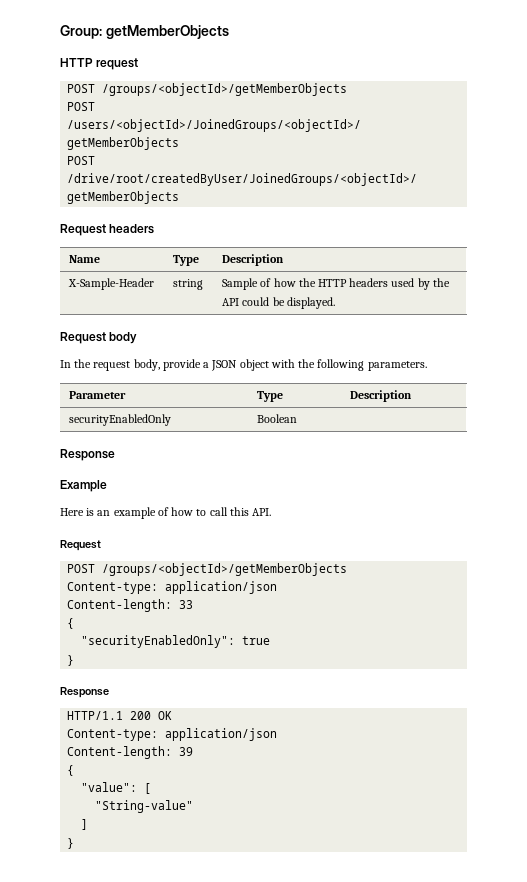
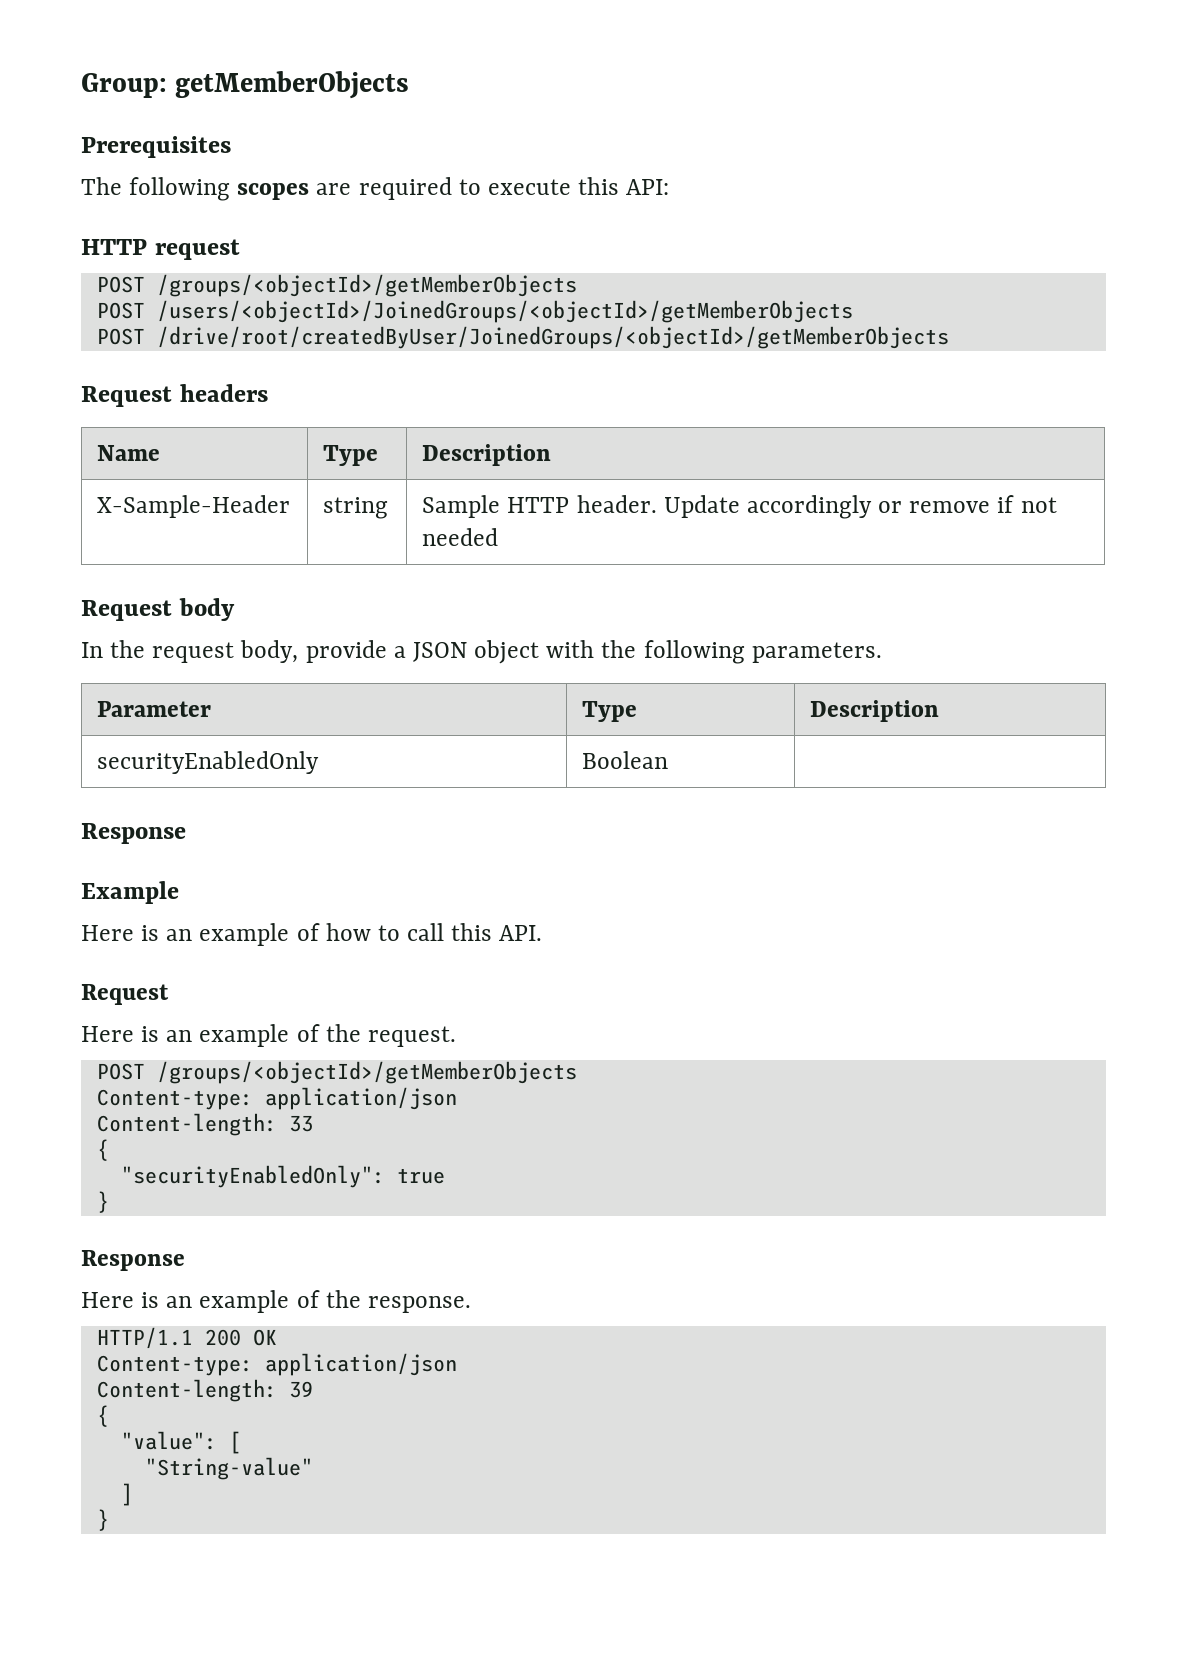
(229, 32) none -> [81,136,231,158] [81,177,670,201] // Prerequisites // The following scopes are required to execute this API:
[260,278,450,290] [222,297,335,309] of how the HTTP headers used by the API could be displayed. -> [507,495,1057,519] [422,528,499,546] HTTP header. Update accordingly or remove if not needed
(101, 545) none -> [81,1024,456,1047] // Here is an example of the request.
(109, 692) none -> [81,1290,471,1313] // Here is an example of the response.

